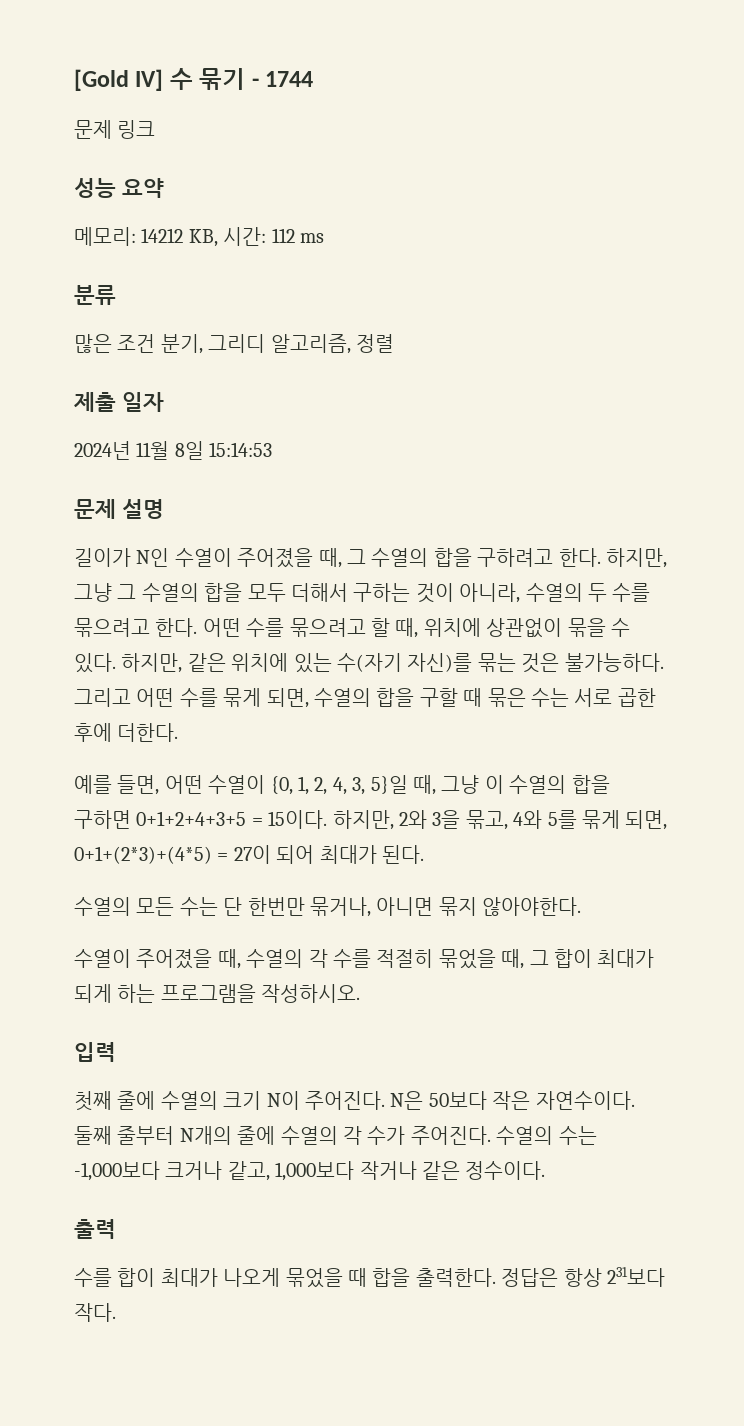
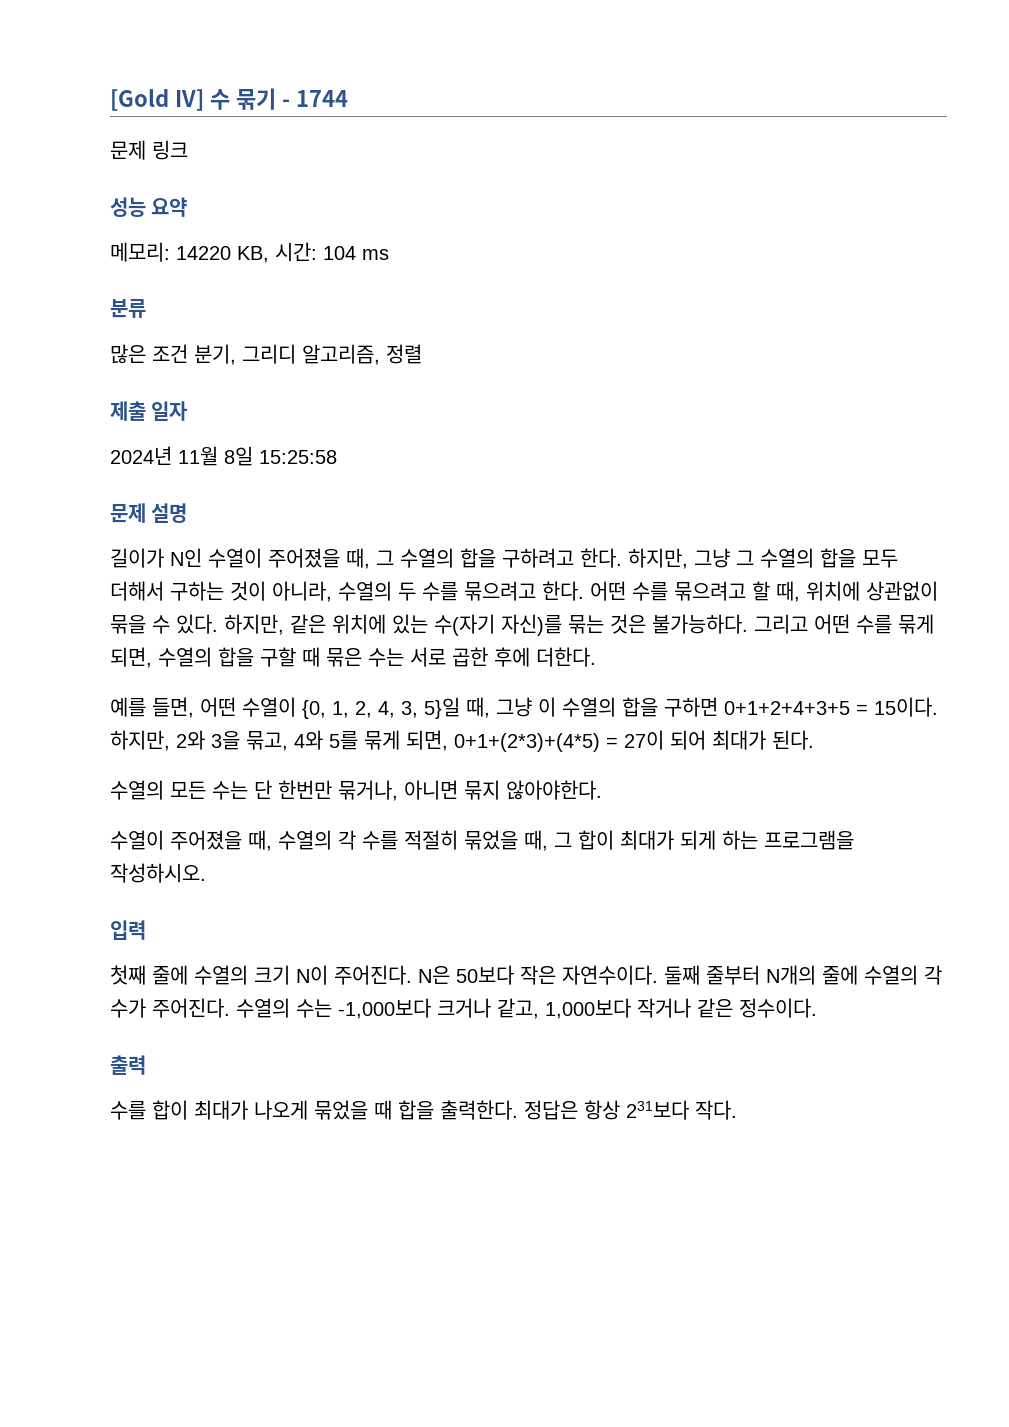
[141,228,184,243] 14212 -> [176,246,231,260] 14220
[271,228,295,243] 112 -> [323,246,356,260] 104
[209,442,273,457] 15:14:53 -> [259,450,337,464] 15:25:58

